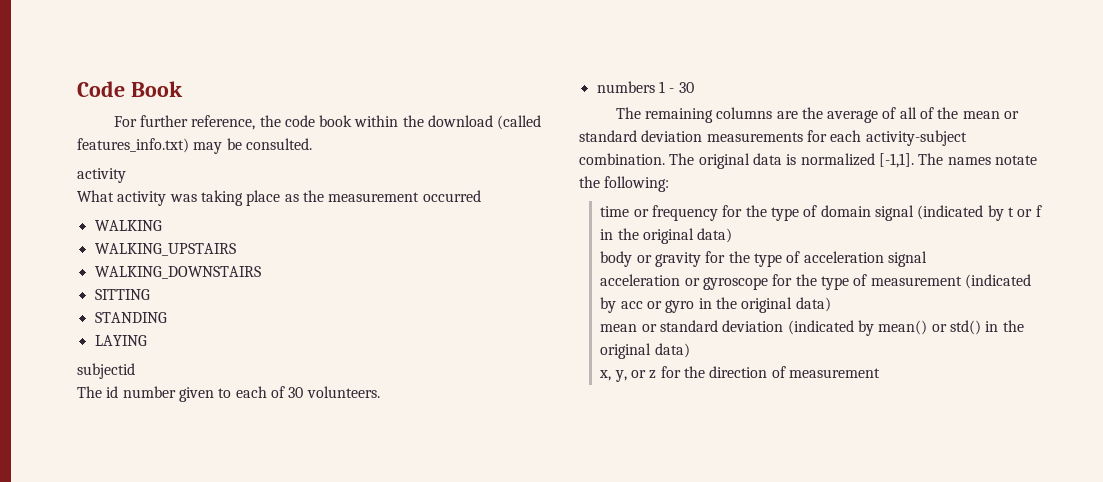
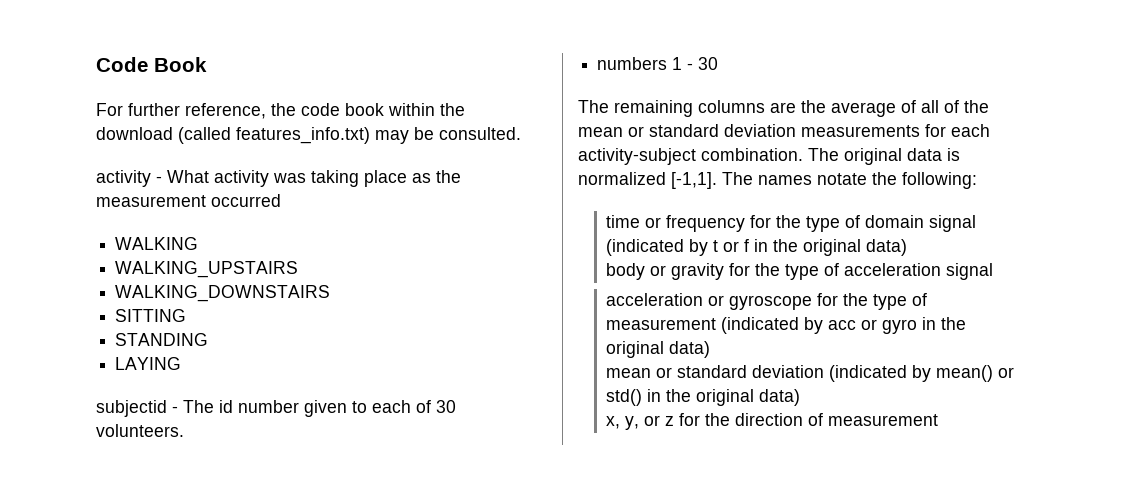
(126, 175) // -> [156,176,162,183] -
(135, 371) // -> [172,406,178,413] -

